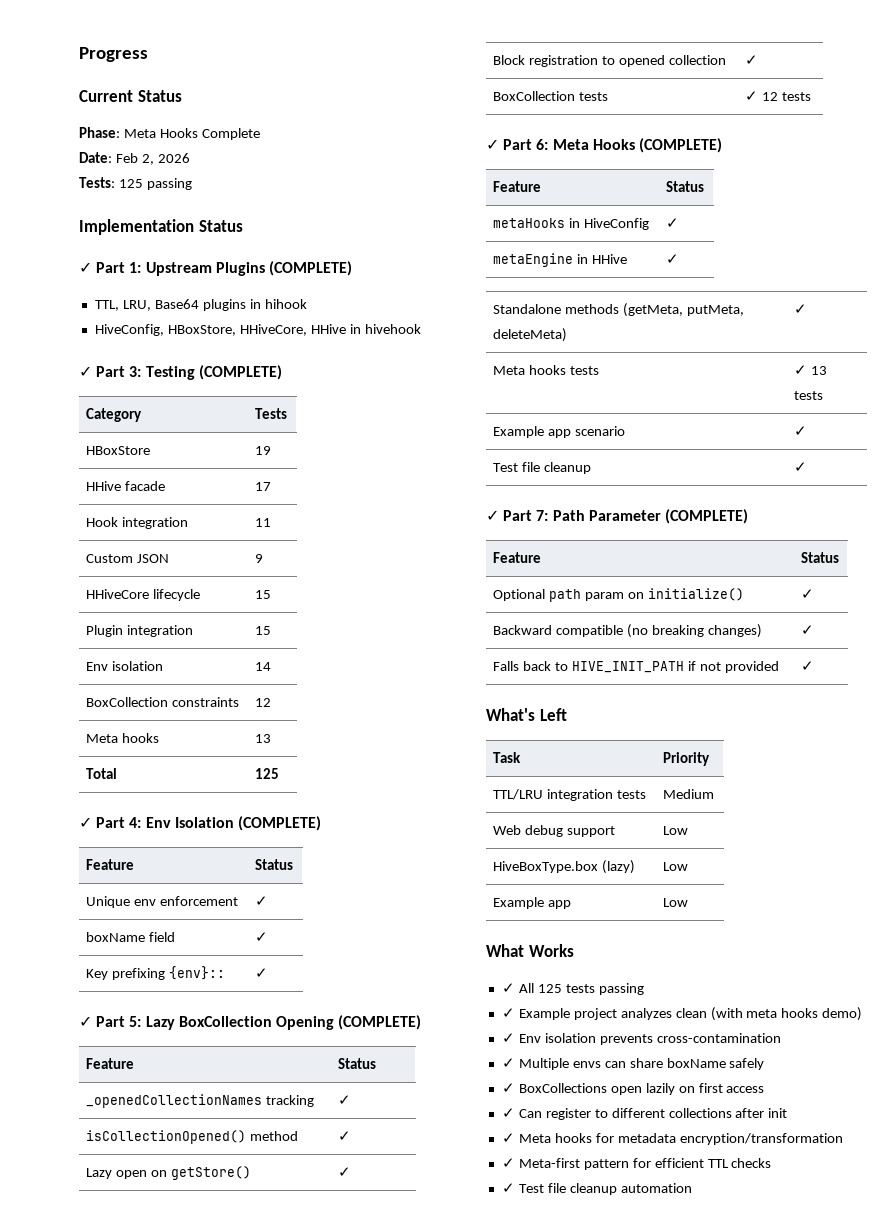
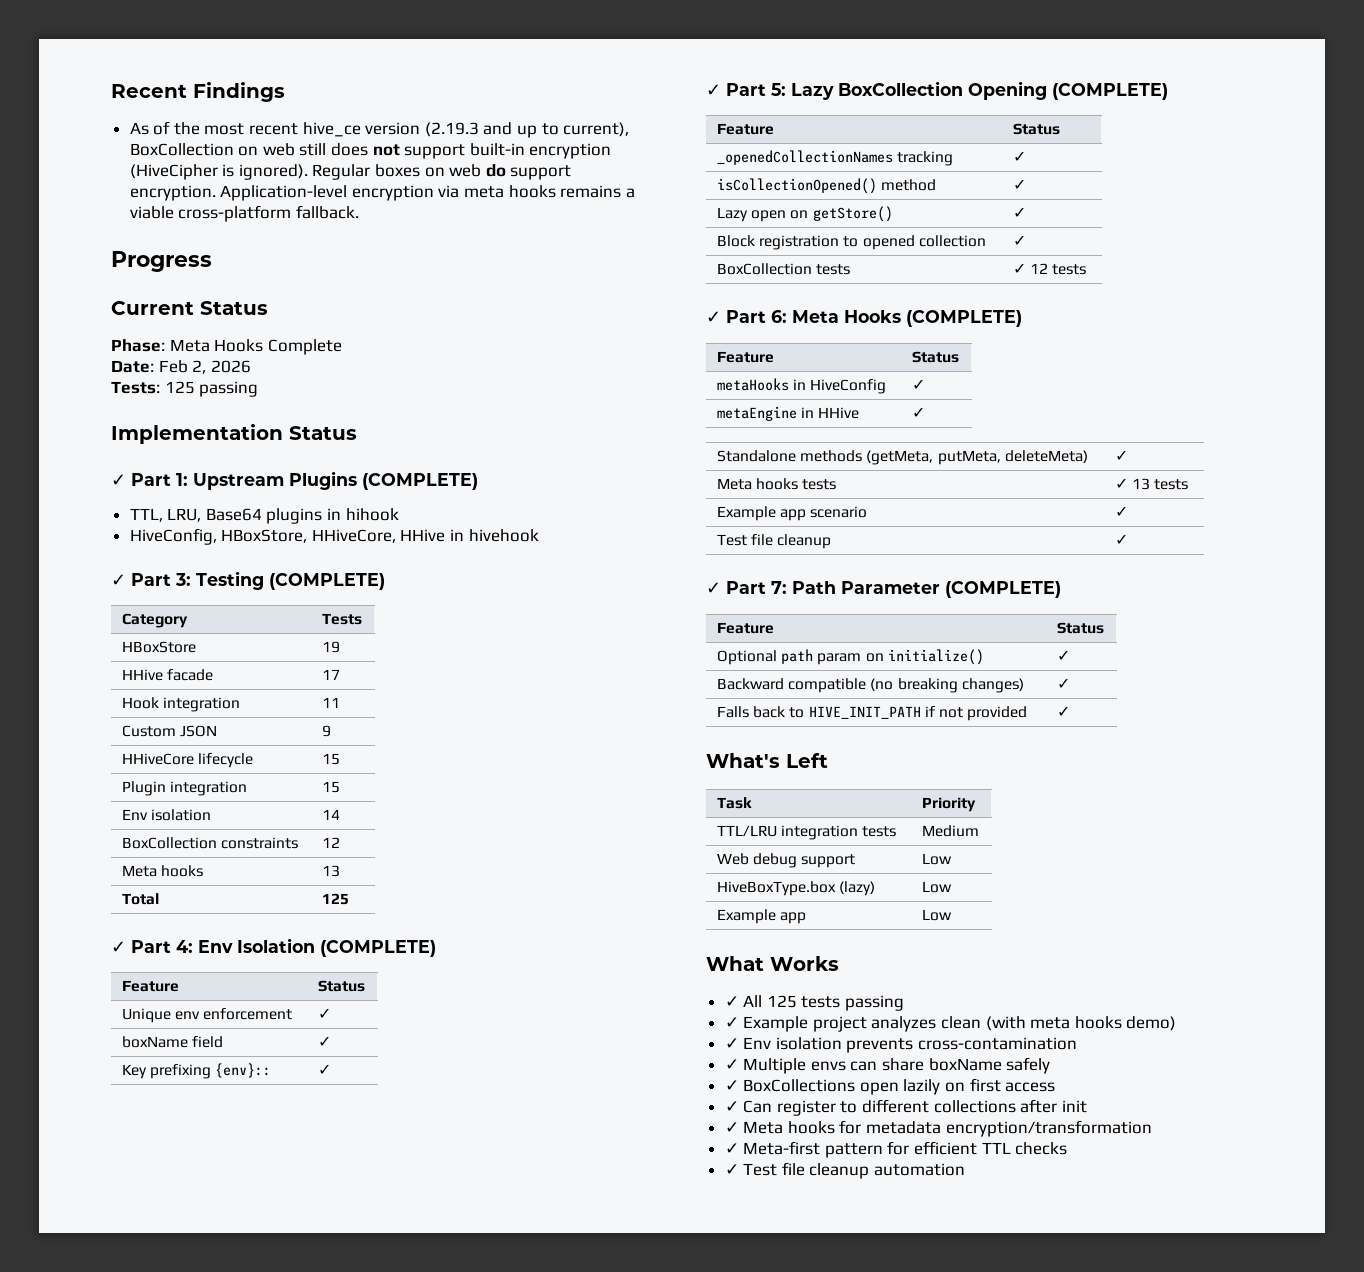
(79, 54) none -> [111,82,285,102] [129,121,630,138] [129,143,612,159] [129,164,572,180] [129,185,635,201] [129,205,359,222] Recent Findings // As of the most recent hive_ce version (2.19.3 and up to current), BoxCollection on web still does not support built-in encryption (HiveCipher is ignored). Regular boxes on web do support encryption. Application-level encryption via meta hooks remains a viable cross-platform fallback. //

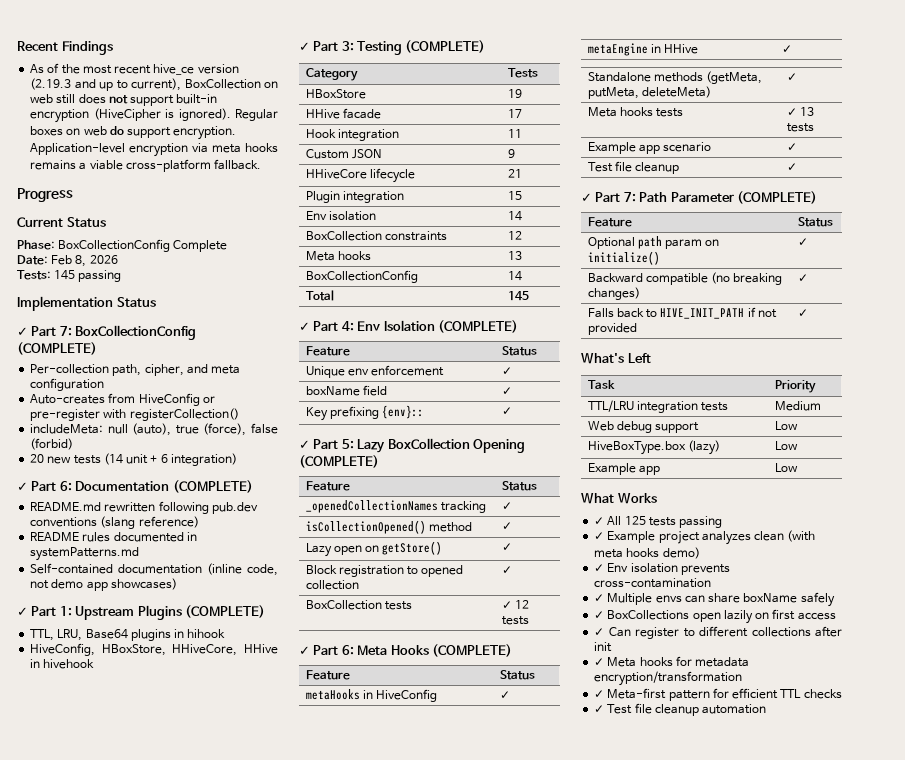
[169,339,264,352] Meta Hooks -> [58,239,171,252] BoxCollectionConfig
[192,360,207,374] 2, -> [75,255,87,267] 8,
[164,381,195,394] 125 -> [54,270,76,280] 145
(357, 433) none -> [17,325,197,340] [17,342,97,355] [30,364,241,376] [30,378,105,391] [30,393,215,406] [30,408,239,421] [30,423,278,436] [30,438,74,450] [30,453,237,466] [17,480,253,493] [30,501,258,514] [30,516,199,529] [30,532,197,542] [30,547,140,561] [30,563,278,576] [30,578,177,591] // ✓ Part 7: BoxCollectionConfig (COMPLETE) // Per-collection path, cipher, and meta configuration // Auto-creates from HiveConfig or pre-register with registerCollection() // includeMeta: null (auto), true (force), false (forbid) // 20 new tests (14 unit + 6 integration) // ✓ Part 6: Documentation (COMPLETE) // README.md rewritten following pub.dev conventions (slang reference) // README rules documented in systemPatterns.md // Self-contained documentation (inline code, not demo app showcases)
[322,753,341,765] 15 -> [507,169,522,178] 21
(341, 871) none -> [305,270,418,283] [507,271,522,281] // BoxCollectionConfig | 14
[322,893,350,905] 125 -> [507,291,529,301] 145

